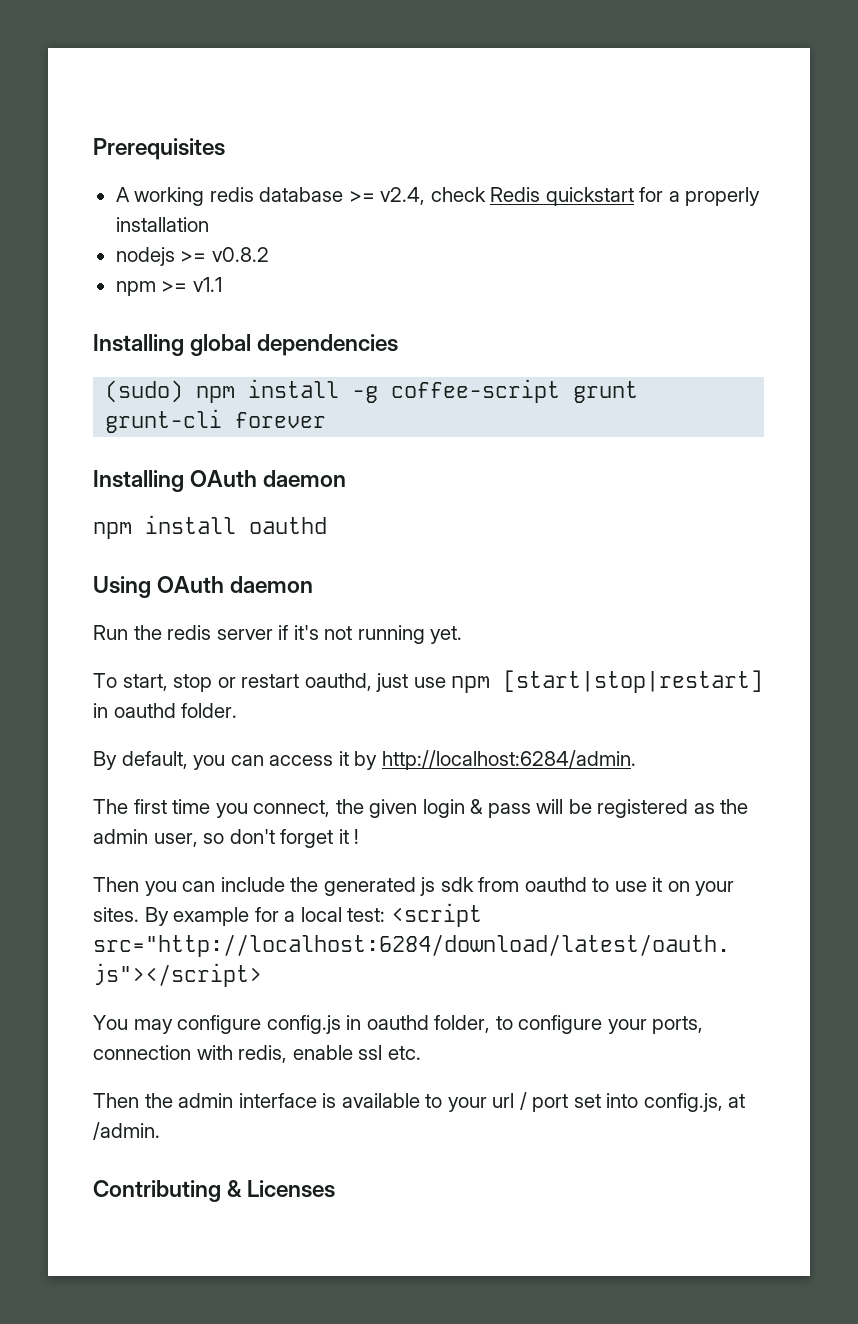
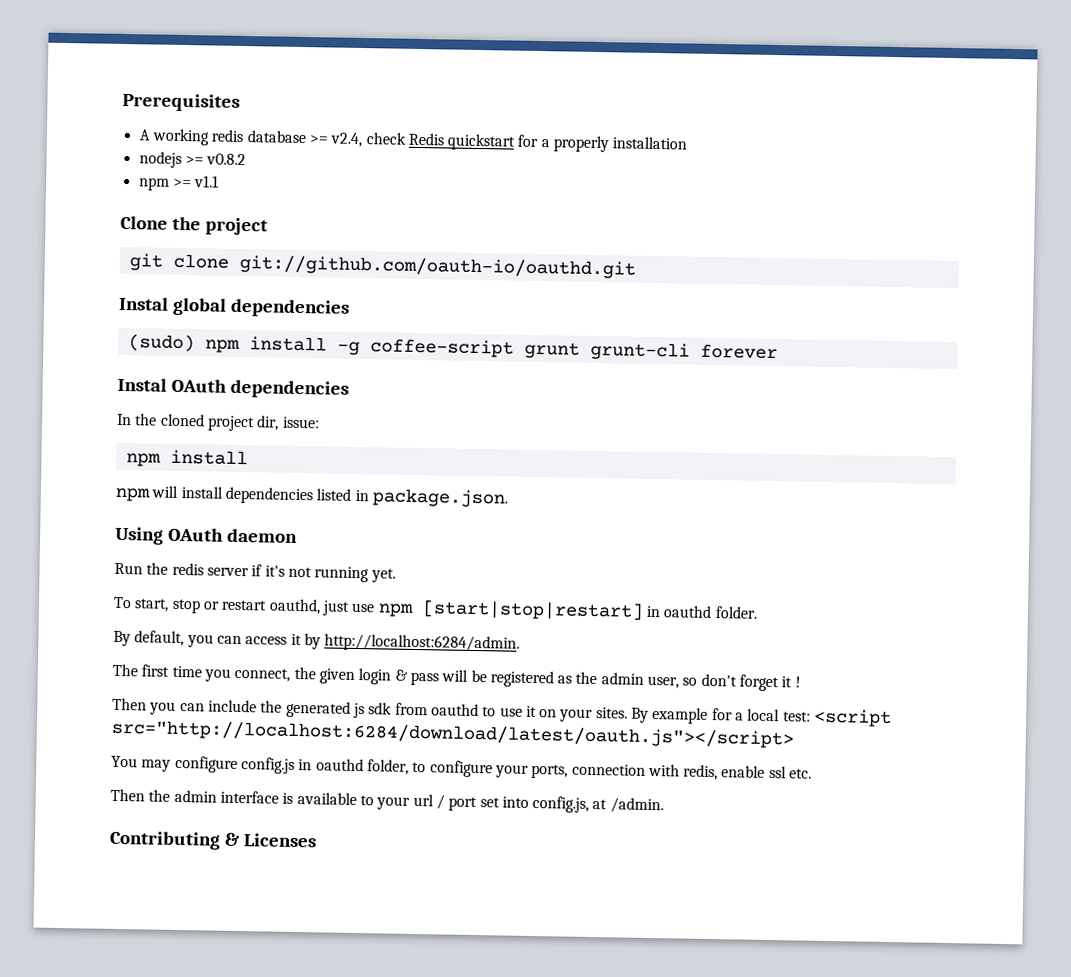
[93,334,184,356] Installing -> [120,215,268,236] [128,253,636,279] [118,296,169,311] Clone the project // git clone git://github.com/oauth-io/oauthd.git // Instal
[93,470,347,492] [93,515,327,539] Installing OAuth daemon // npm install oauthd -> [117,377,349,399] [117,413,320,432] [125,449,248,467] [115,485,508,508] Instal OAuth dependencies // In the cloned project dir, issue: // npm install // npm will install dependencies listed in package.json.

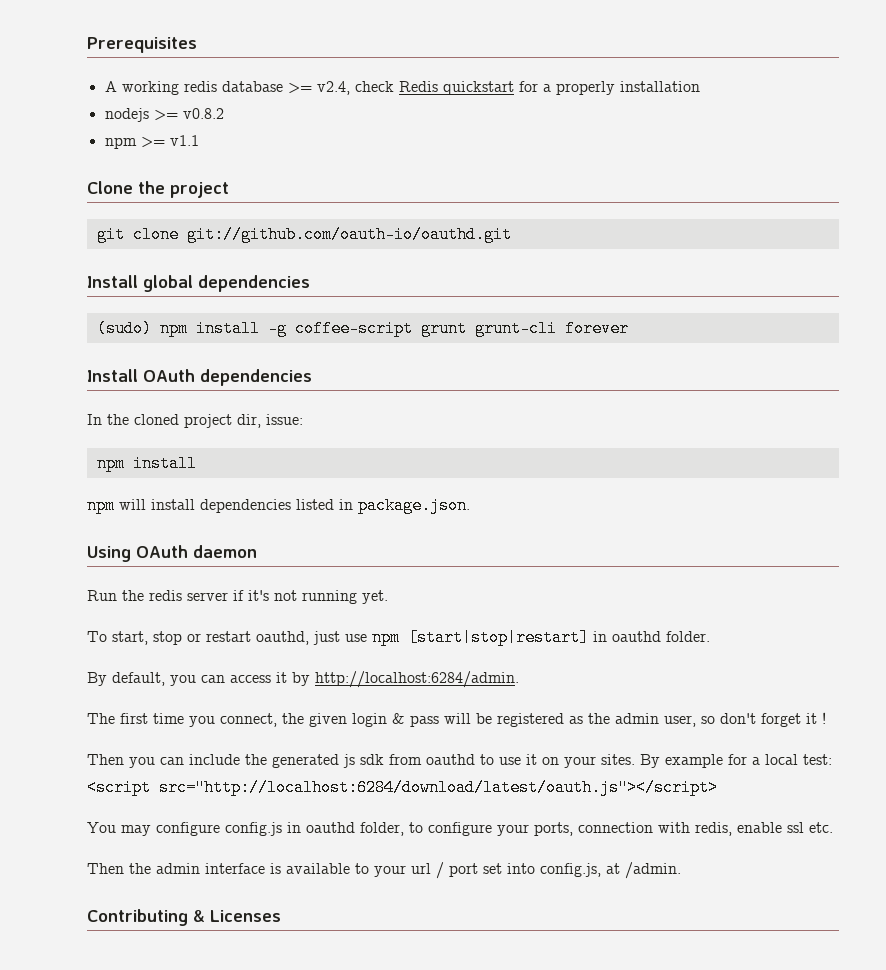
[118,296,169,311] Instal -> [87,275,138,288] Install
[117,377,167,392] Instal -> [87,369,138,382] Install

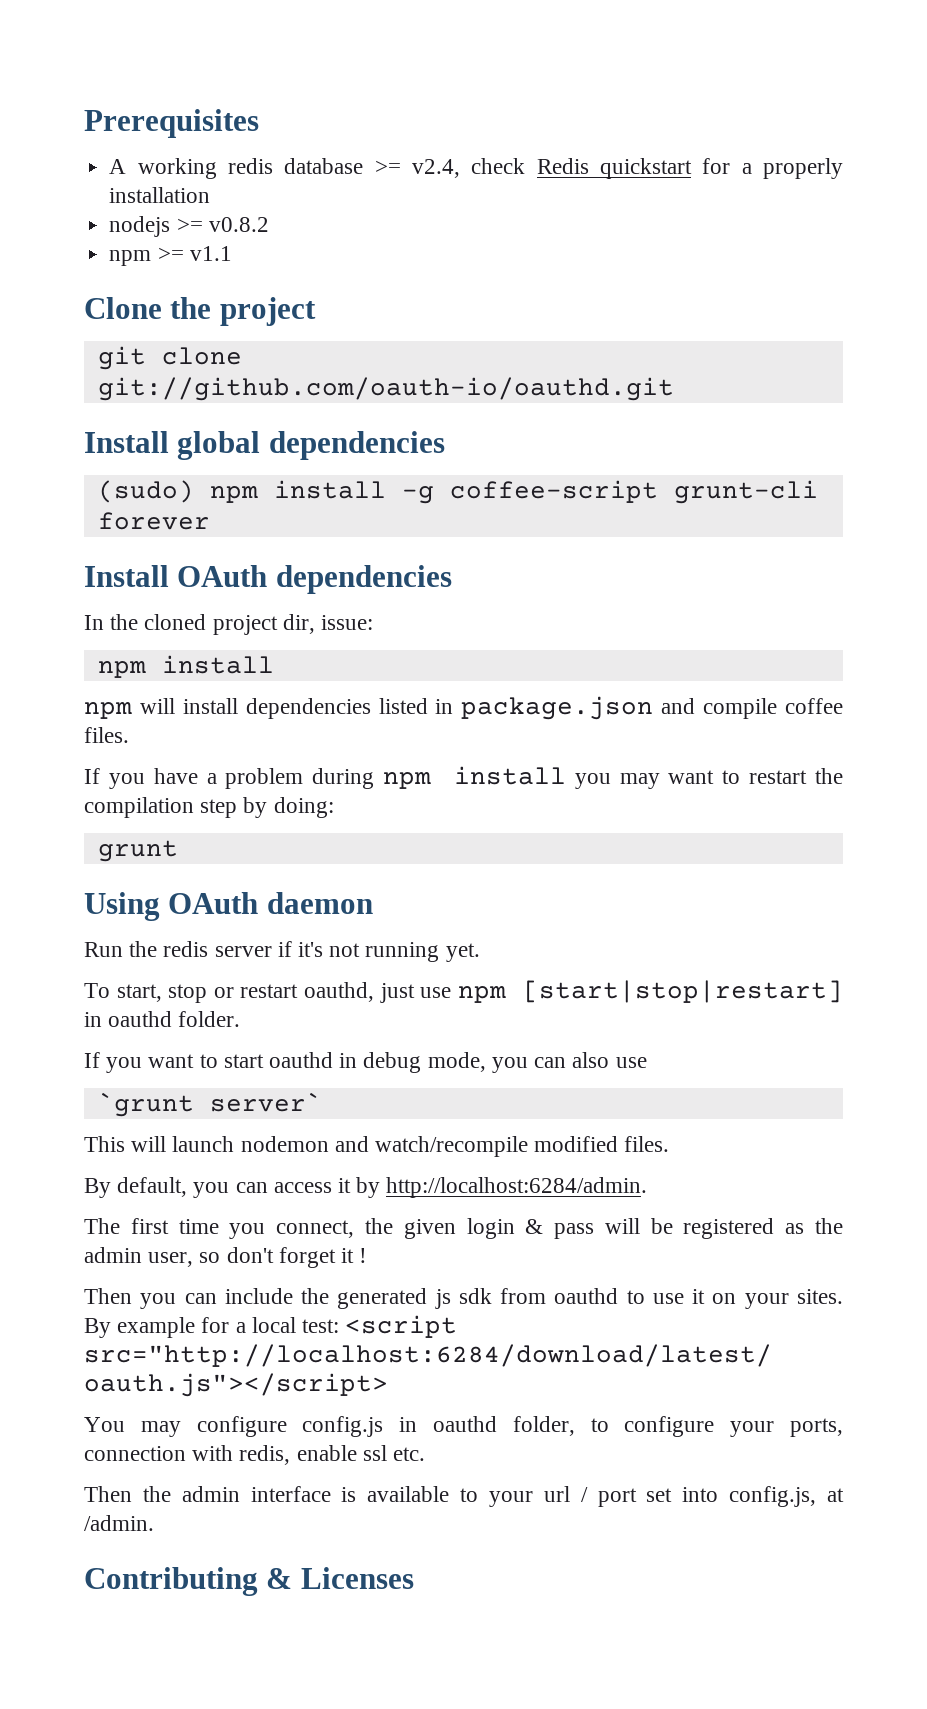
[420,320,467,337] grunt -> (658, 491) none
[358,497,470,514] package.json. -> [461,696,844,720] [84,727,129,743] [84,766,844,789] [84,797,334,818] [97,840,178,862] package.json and compile coffee files. // If you have a problem during npm install you may want to restart the compilation step by doing: // grunt
(710, 636) none -> [84,1052,647,1073] [97,1092,322,1117] [84,1136,670,1157] // If you want to start oauthd in debug mode, you can also use // `grunt server` // This will launch nodemon and watch/recompile modified files.

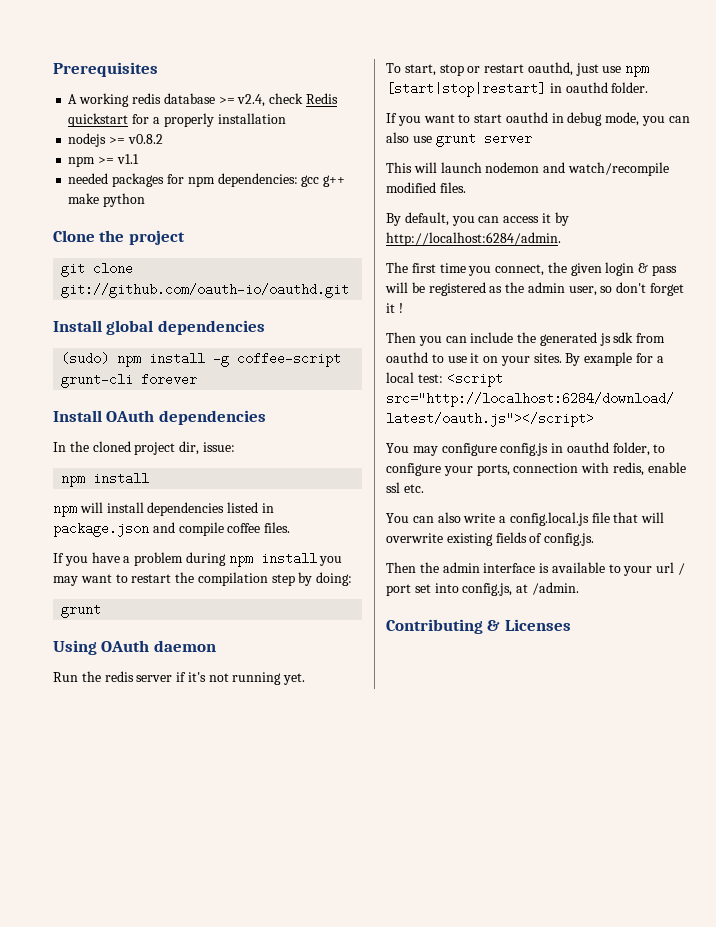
(232, 253) none -> [68,173,346,187] [68,193,146,207] // needed packages for npm dependencies: gcc g++ make python
[97,1092,322,1117] // `grunt server` -> [435,132,532,147] grunt server
(426, 1454) none -> [386,512,665,526] [386,532,595,546] // You can also write a config.local.js file that will overwrite existing fields of config.js.

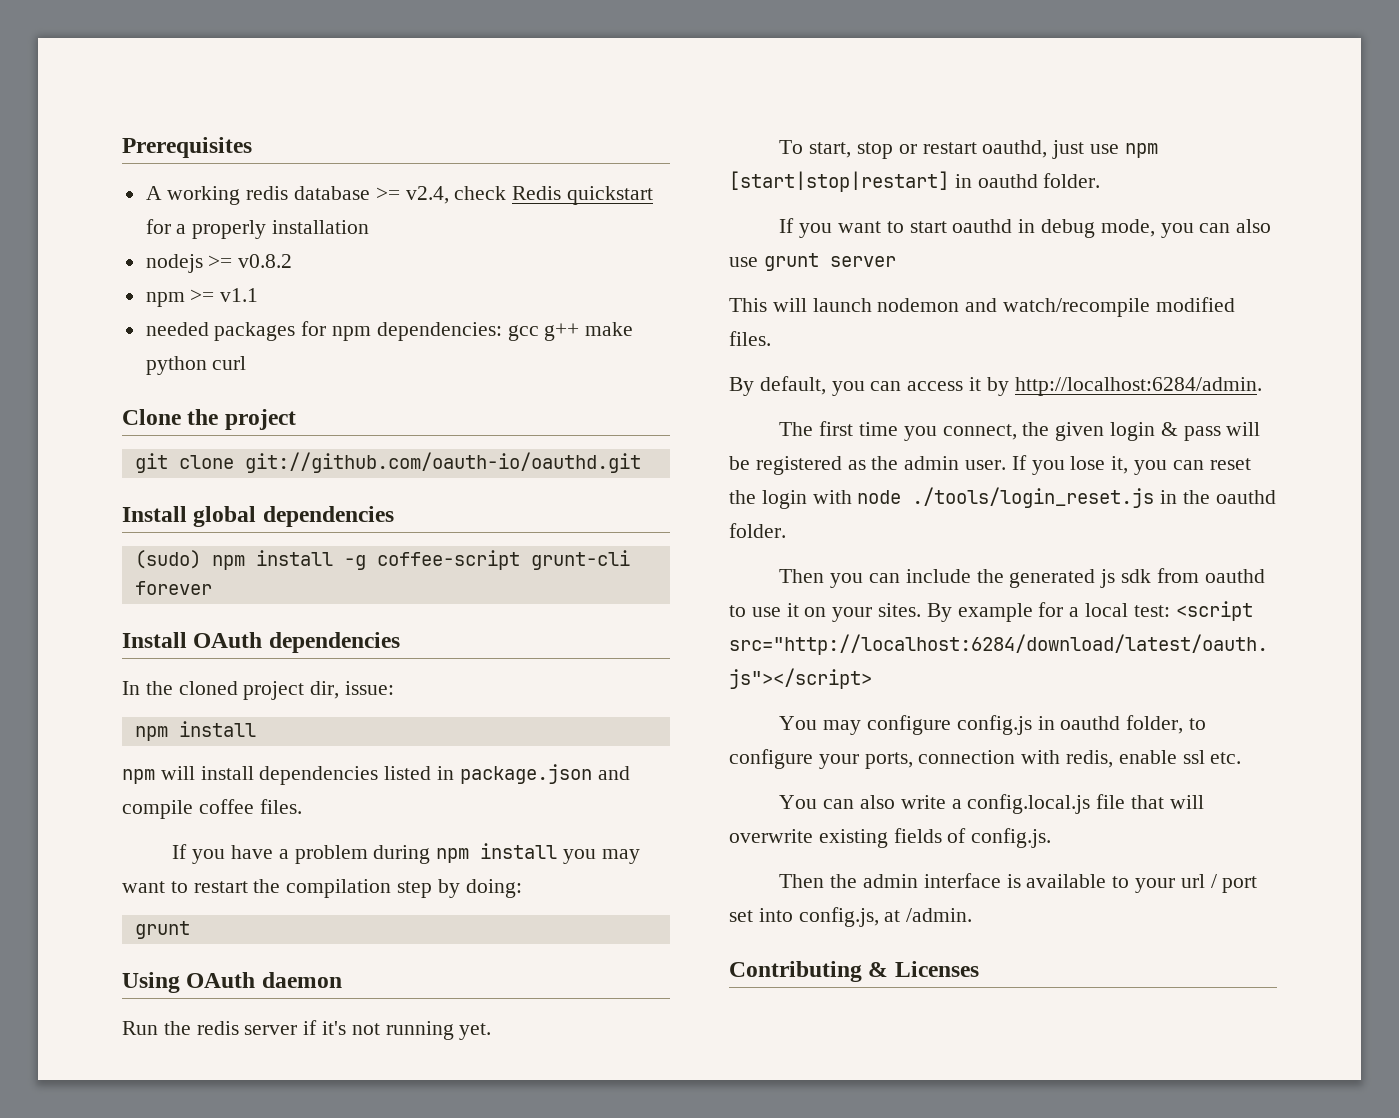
(146, 200) none -> [212,356,247,370] curl
[568,282,685,296] [386,303,403,313] user, so don't forget it ! -> [965,455,1251,475] [729,487,1276,509] [729,523,786,538] user. If you lose it, you can reset the login with node ./tools/login_reset.js in the oauthd folder.

